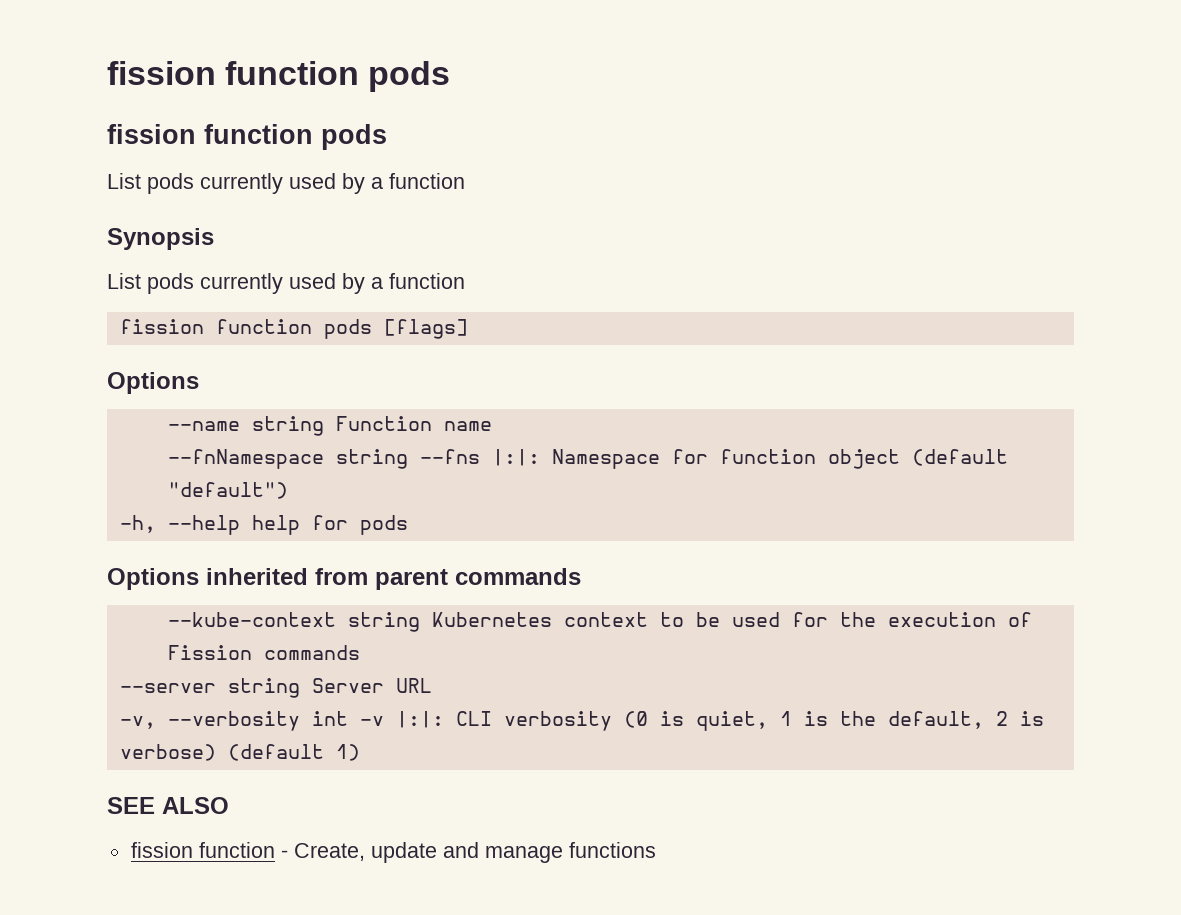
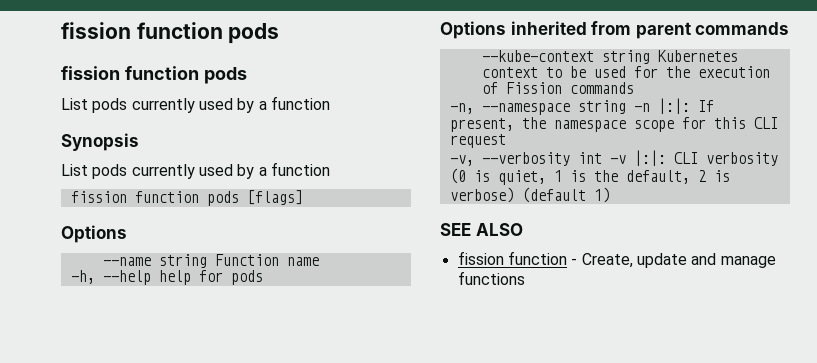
[167,449,1008,469] [167,482,288,499] // --fnNamespace string --fns |:|: Namespace for function object (default "default") -> (319, 261) none
[119,678,432,698] --server string Server URL -> [449,98,714,115] [449,117,778,132] [449,134,506,148] -n, --namespace string -n |:|: If present, the namespace scope for this CLI request

